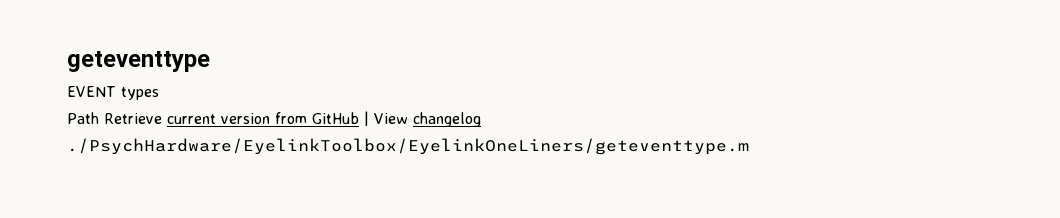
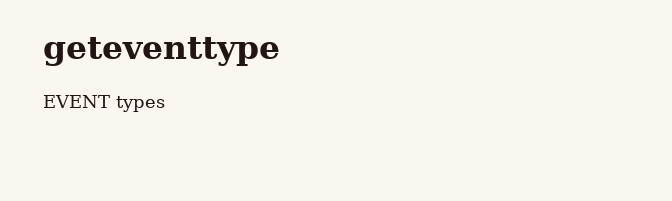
[67,111,481,127] [67,138,749,155] // Path Retrieve current version from GitHub | View changelog // ./PsychHardware/EyelinkToolbox/EyelinkOneLiners/geteventtype.m -> (165, 104) none

